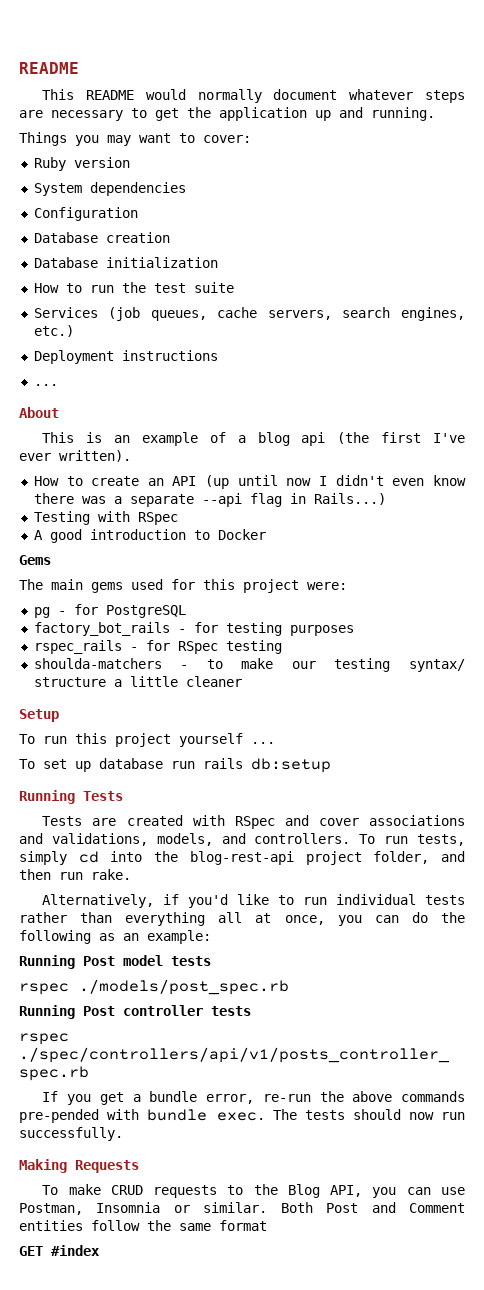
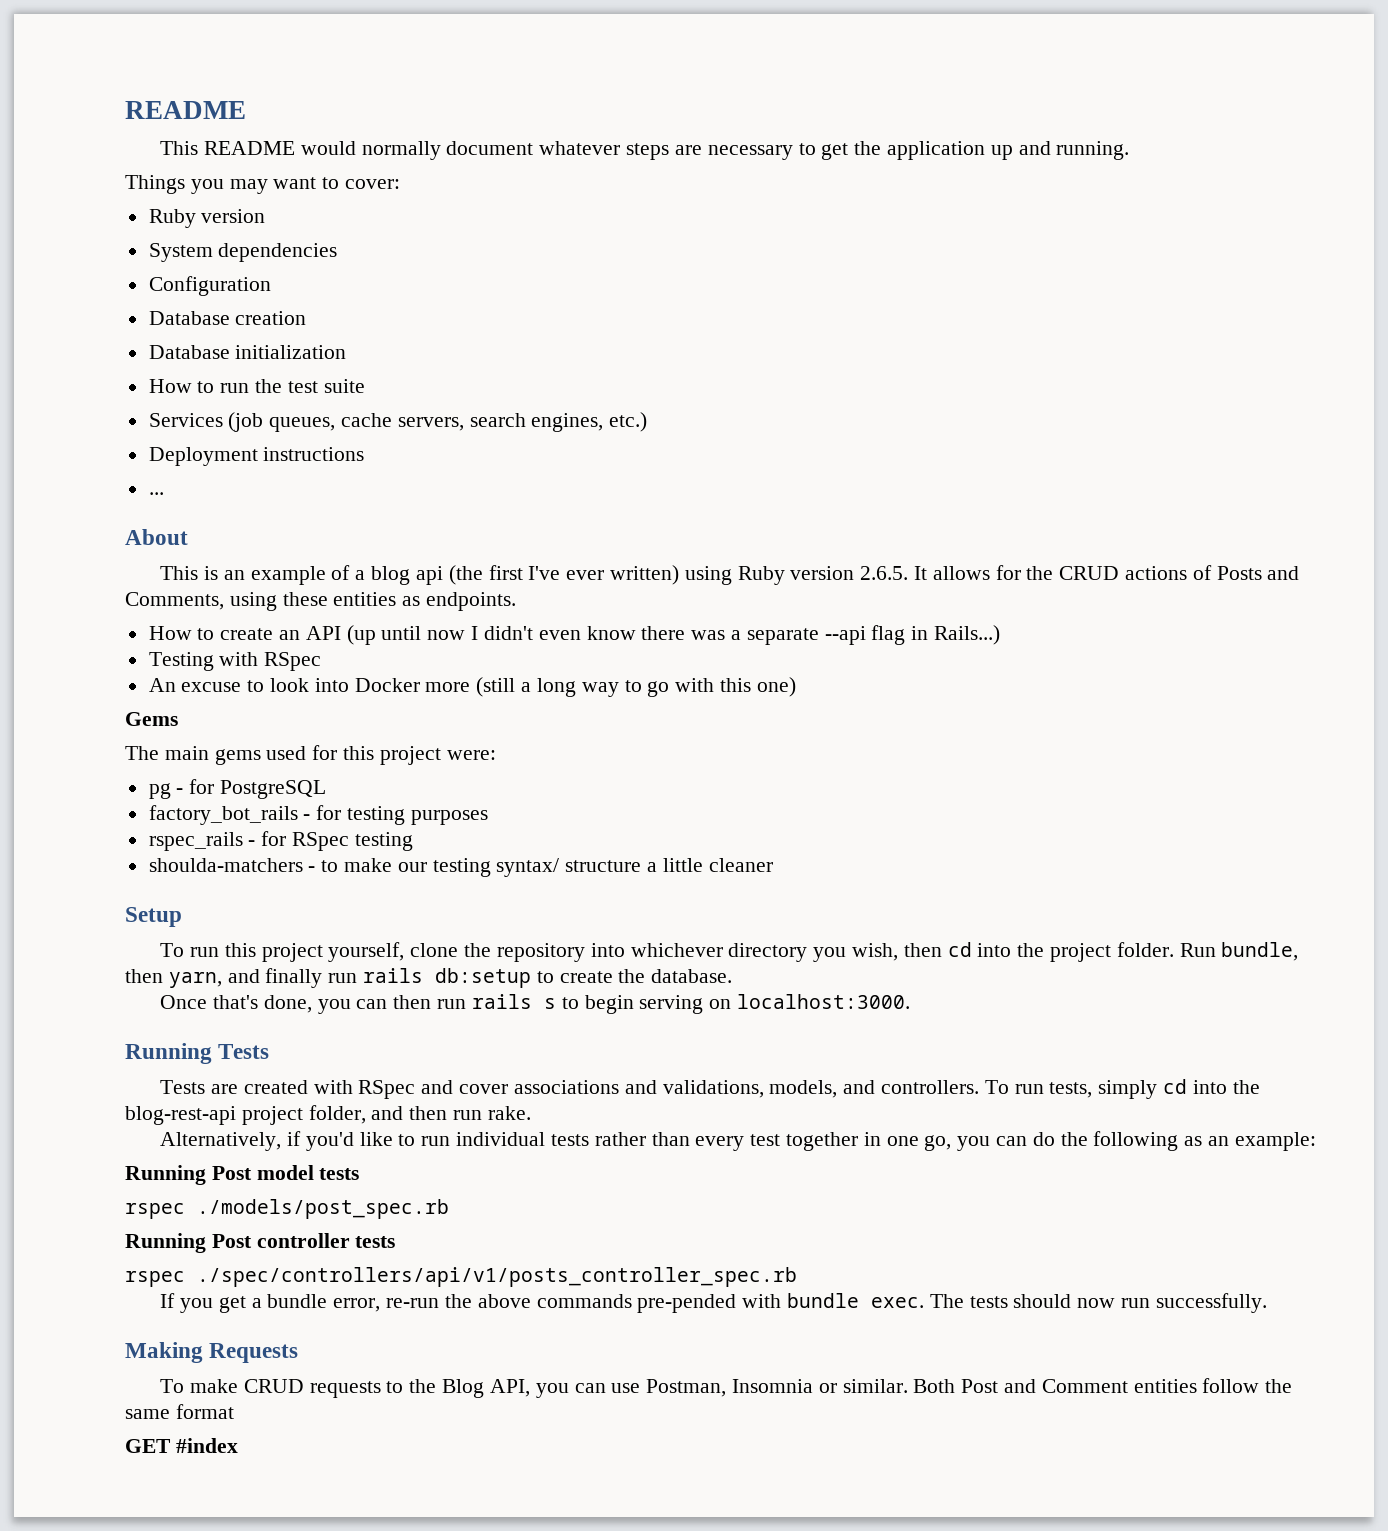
[59,450,131,462] written). -> [609,565,1300,585] [125,592,517,611] written) using Ruby version 2.6.5. It allows for the CRUD actions of Posts and Comments, using these entities as endpoints.
[33,529,266,543] A good introduction to Docker -> [148,677,796,697] An excuse to look into Docker more (still a long way to go with this one)
[179,733,275,747] [19,758,331,773] yourself ... // To set up database run rails db:setup -> [328,942,1299,962] [125,968,733,988] [160,994,910,1014] yourself, clone the repository into whichever directory you wish, then cd into the project folder. Run bundle, then yarn, and finally run rails db:setup to create the database. // Once that's done, you can then run rails s to begin serving on localhost:3000.
[125,912,325,926] everything all at once, -> [695,1132,952,1151] every test together in one go,

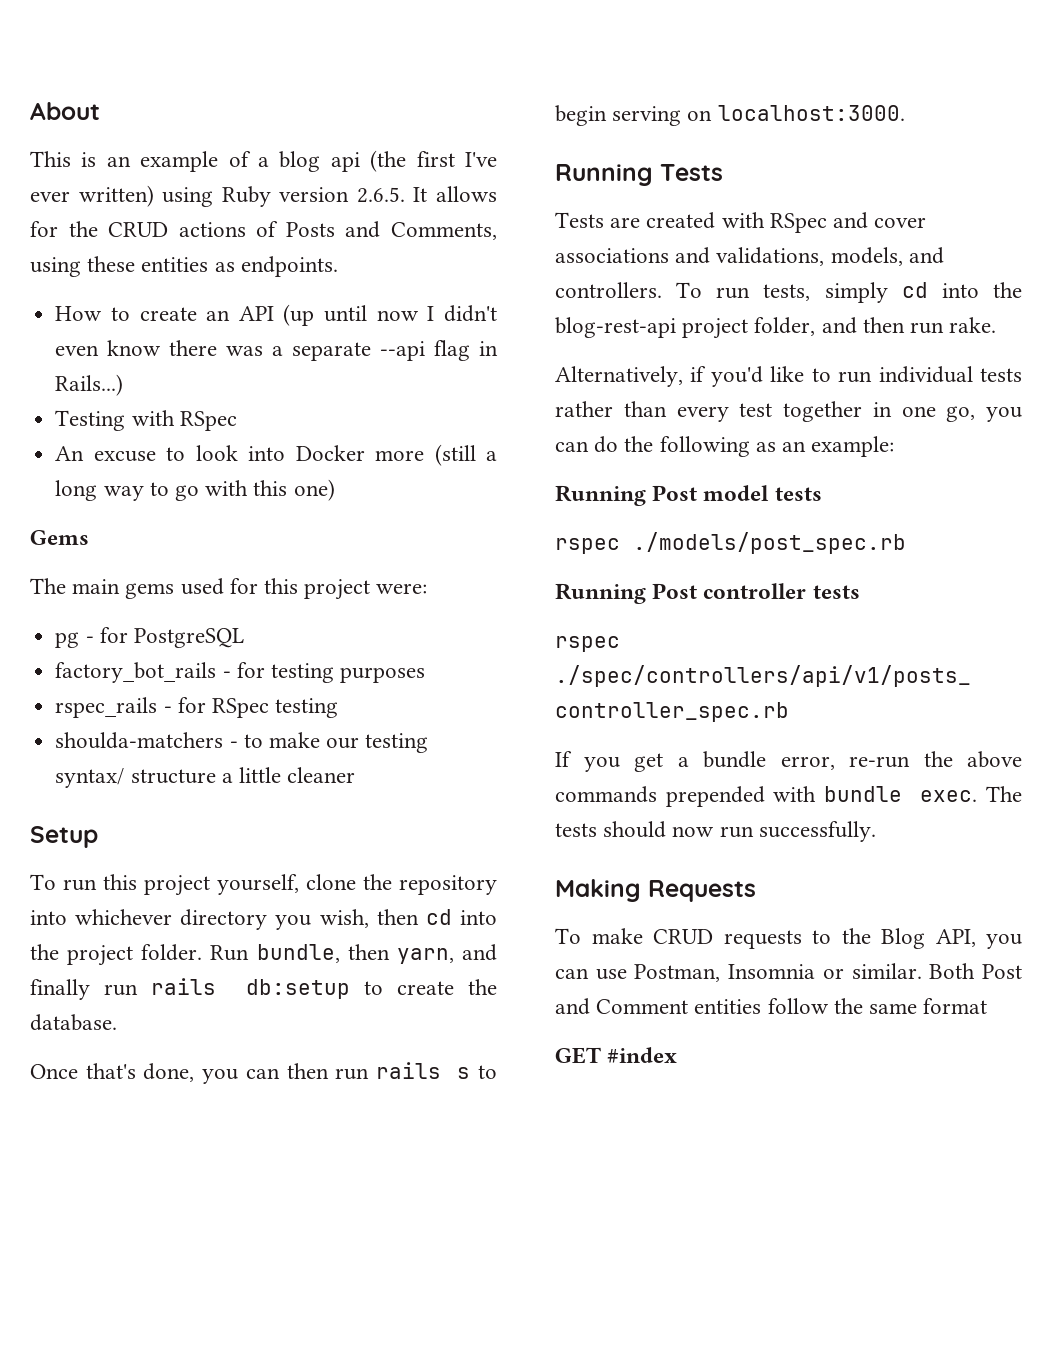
[125,101,246,119] [160,141,1130,160] [125,175,401,194] [148,209,266,228] [148,243,338,262] [148,276,271,296] [148,311,307,325] [148,345,347,359] [148,379,365,393] [148,412,648,432] [148,447,365,466] [148,492,164,495] README // This README would normally document whatever steps are necessary to get the application up and running. // Things you may want to cover: // Ruby version // System dependencies // Configuration // Database creation // Database initialization // How to run the test suite // Services (job queues, cache servers, search engines, etc.) // Deployment instructions // ... // -> (30, 111) none
[637,1294,737,1313] pre-pended -> [665,786,765,807] prepended

